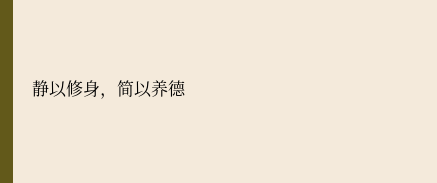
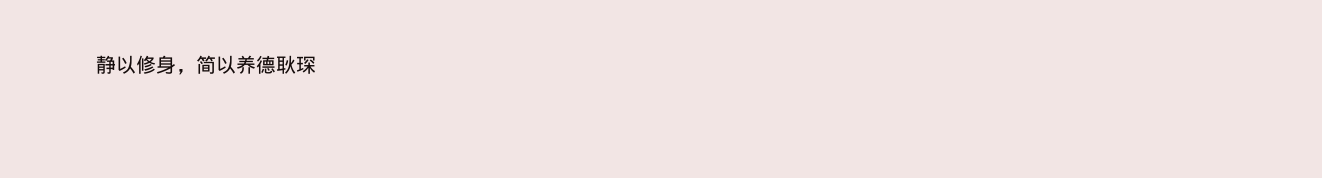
(186, 88) none -> [276,55,316,74] 耿琛

